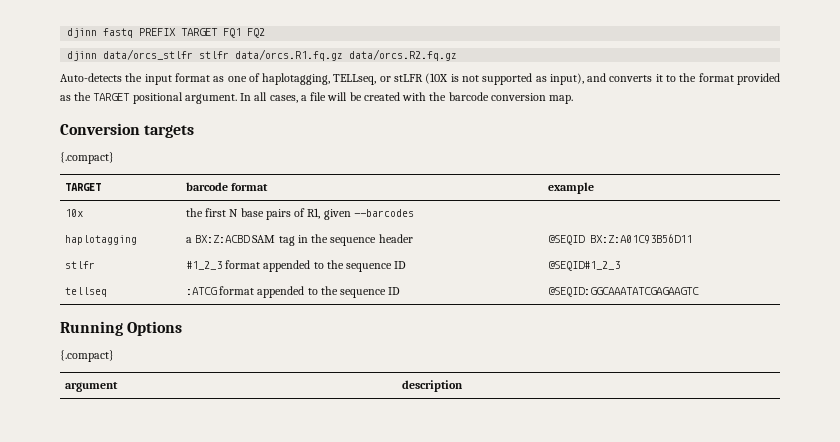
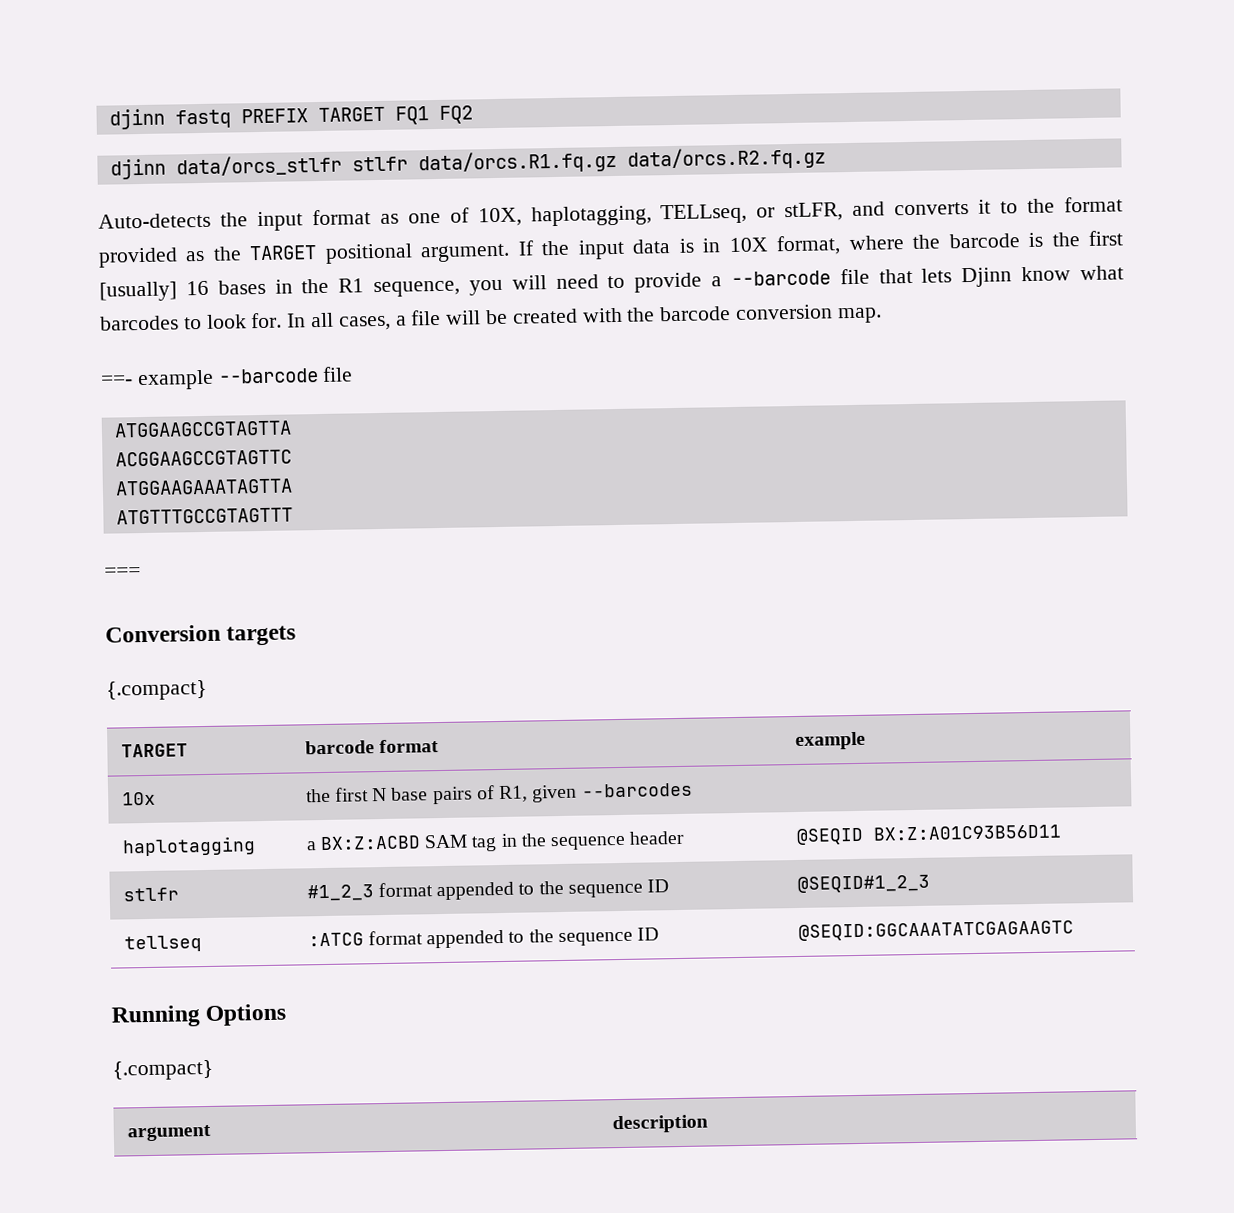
(260, 77) none -> [477,207,522,227] 10X,
[394,73,584,85] stLFR (10X is not supported as input), -> [784,202,844,222] stLFR,
(237, 99) none -> [517,230,1124,260] [99,265,1125,302] [100,312,283,331] If the input data is in 10X format, where the barcode is the first [usually] 16 bases in the R1 sequence, you will need to provide a --barcode file that lets Djinn know what barcodes to look for.
(574, 99) none -> [101,366,354,391] [113,420,292,438] [114,449,292,467] [114,478,293,496] [115,507,293,525] [104,567,141,578] // ==- example --barcode file // ATGGAAGCCGTAGTTA // ACGGAAGCCGTAGTTC // ATGGAAGAAATAGTTA // ATGTTTGCCGTAGTTT // ===

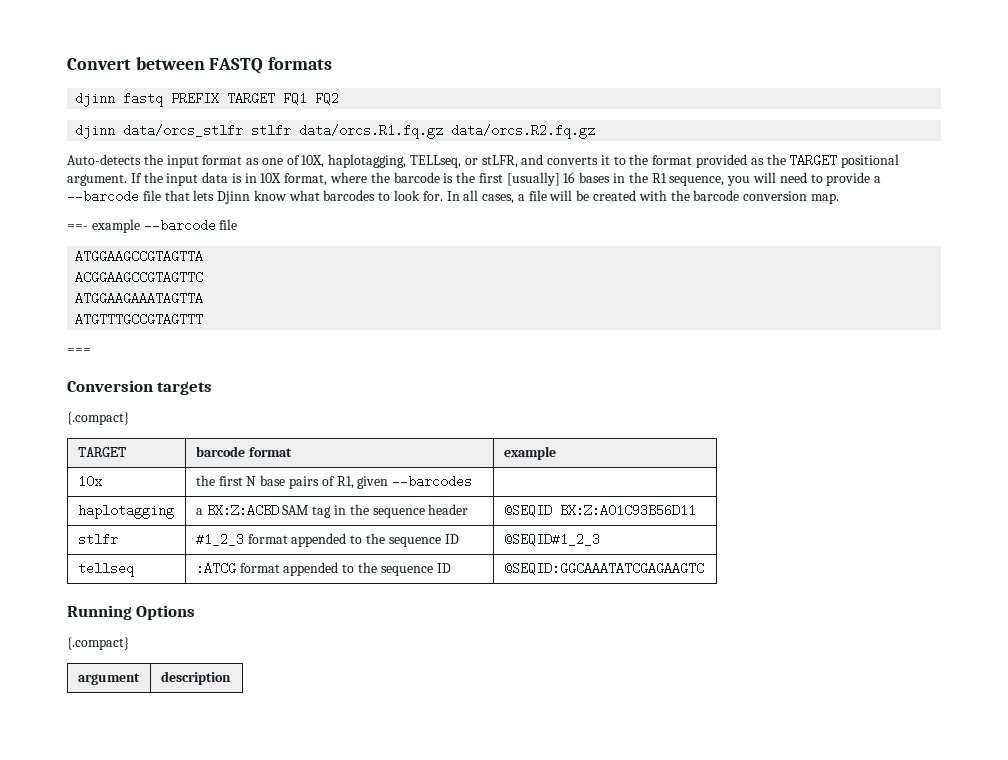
(108, 119) none -> [67,57,333,74] Convert between FASTQ formats //

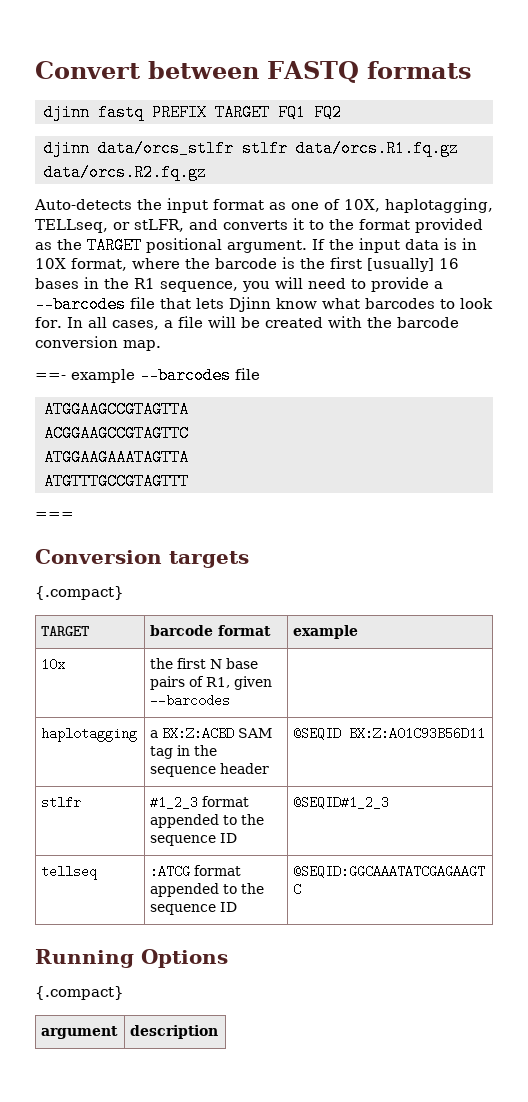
[67,190,139,203] --barcode -> [35,296,126,313] --barcodes
[143,219,216,232] --barcode -> [140,367,231,384] --barcodes

